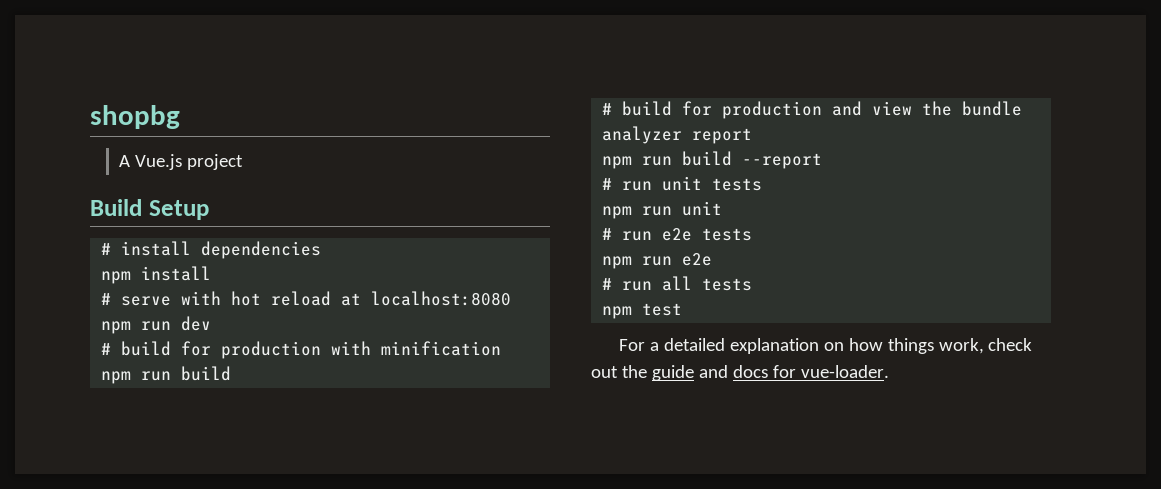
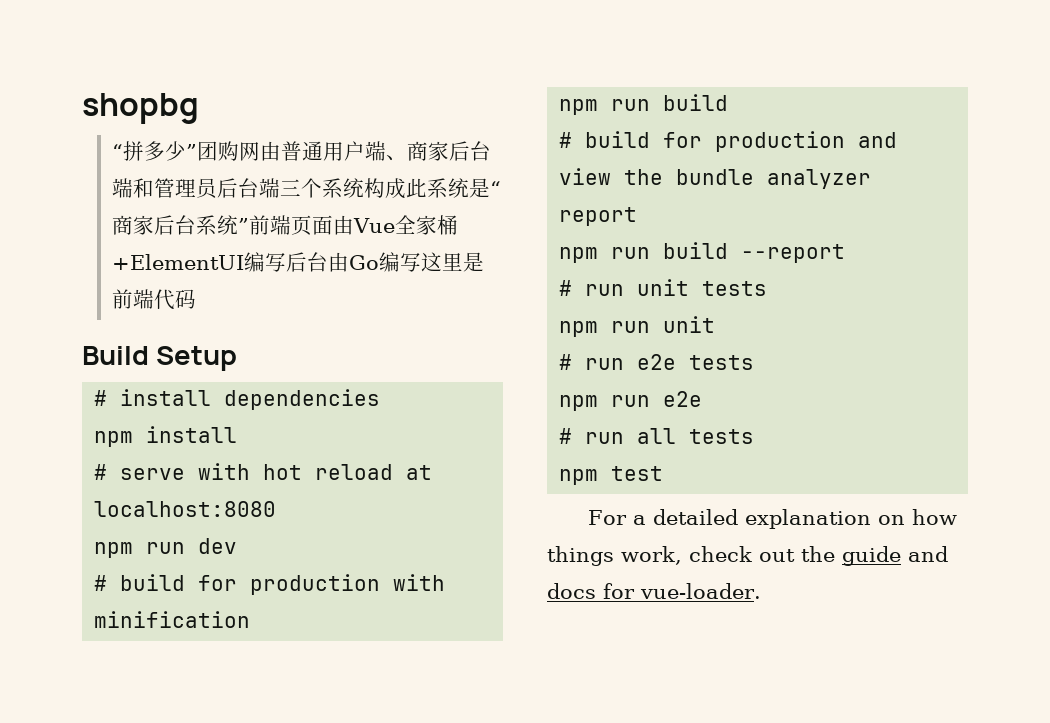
[119,154,244,170] A Vue.js project -> [111,141,491,161] [111,178,501,199] [111,215,458,235] [111,252,484,272] [111,289,196,310] “拼多少”团购网由普通用户端、商家后台端和管理员后台端三个系统构成此系统是“商家后台系统”前端页面由Vue全家桶+ElementUI编写后台由Go编写这里是前端代码

